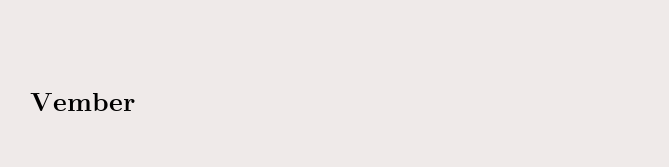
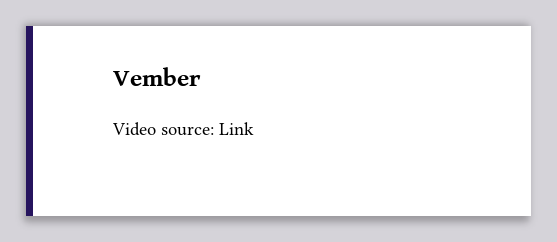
(135, 102) none -> [112,122,254,136] // Video source: Link

